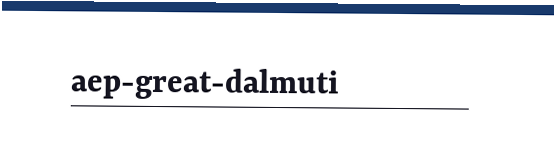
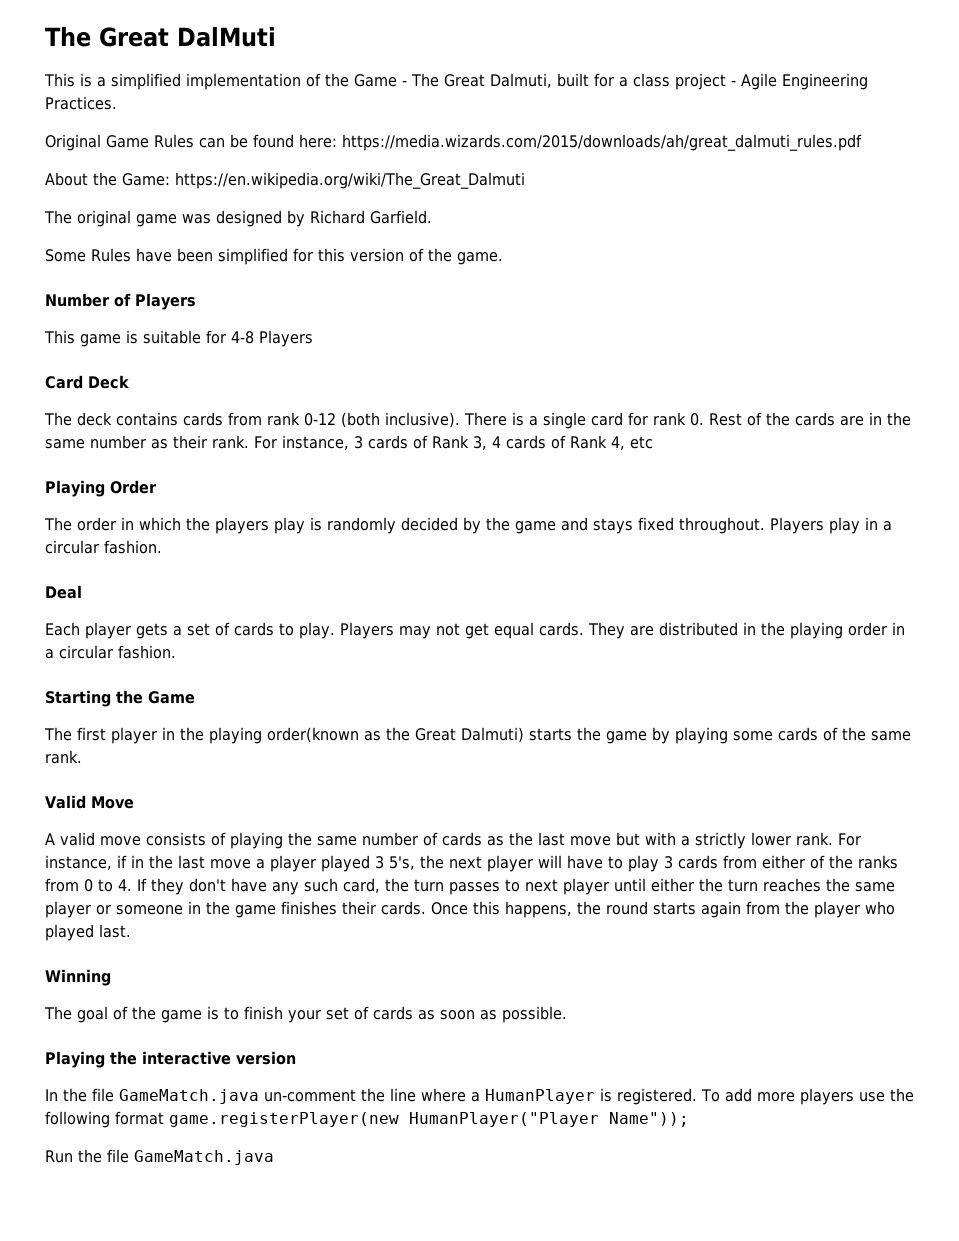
[70,67,339,101] aep-great-dalmuti -> [45,27,276,47] [44,73,868,90] [45,96,117,110] [45,134,862,151] [45,172,525,189] [44,210,432,227] [45,248,503,265] [45,293,196,310] [44,330,313,347] [45,375,129,389] [44,412,911,429] [45,435,653,450] [45,480,157,497] [44,517,892,534] [45,540,162,554] [45,585,82,599] [45,622,905,639] [45,645,176,659] [45,690,195,707] [44,727,911,744] [45,750,82,764] [45,795,134,809] [45,832,861,849] [45,855,898,872] [45,878,895,895] [45,901,895,918] [45,924,131,941] [45,969,111,986] [44,1006,567,1023] [45,1051,296,1068] [45,1088,914,1105] [45,1111,689,1128] [45,1149,274,1165] The Great DalMuti // This is a simplified implementation of the Game - The Great Dalmuti, built for a class project - Agile Engineering Practices. // Original Game Rules can be found here: https://media.wizards.com/2015/downloads/ah/great_dalmuti_rules.pdf // About the Game: https://en.wikipedia.org/wiki/The_Great_Dalmuti // The original game was designed by Richard Garfield. // Some Rules have been simplified for this version of the game. // Number of Players // This game is suitable for 4-8 Players // Card Deck // The deck contains cards from rank 0-12 (both inclusive). There is a single card for rank 0. Rest of the cards are in the same number as their rank. For instance, 3 cards of Rank 3, 4 cards of Rank 4, etc // Playing Order // The order in which the players play is randomly decided by the game and stays fixed throughout. Players play in a circular fashion. // Deal // Each player gets a set of cards to play. Players may not get equal cards. They are distributed in the playing order in a circular fashion. // Starting the Game // The first player in the playing order(known as the Great Dalmuti) starts the game by playing some cards of the same rank. // Valid Move // A valid move consists of playing the same number of cards as the last move but with a strictly lower rank. For instance, if in the last move a player played 3 5's, the next player will have to play 3 cards from either of the ranks from 0 to 4. If they don't have any such card, the turn passes to next player until either the turn reaches the same player or someone in the game finishes their cards. Once this happens, the round starts again from the player who played last. // Winning // The goal of the game is to finish your set of cards as soon as possible. // Playing the interactive version // In the file GameMatch.java un-comment the line where a HumanPlayer is registered. To add more players use the following format game.registerPlayer(new HumanPlayer("Player Name")); // Run the file GameMatch.java

